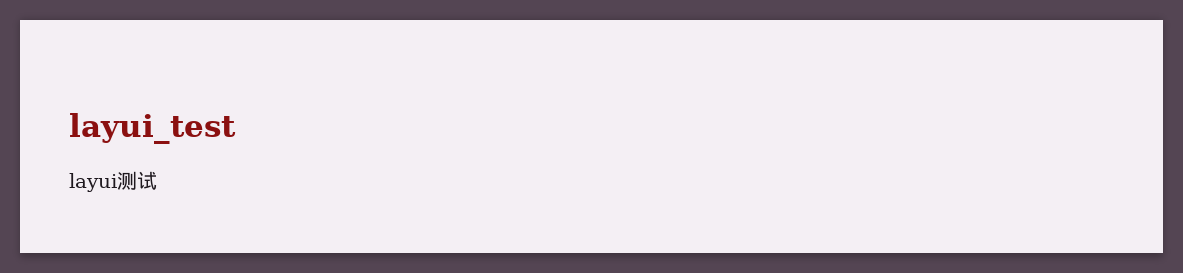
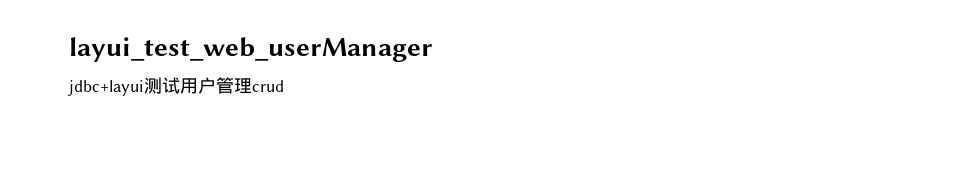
[69,113,236,144] [69,171,157,192] layui_test // layui测试 -> [69,37,433,62] [68,77,284,96] layui_test_web_userManager // jdbc+layui测试用户管理crud

